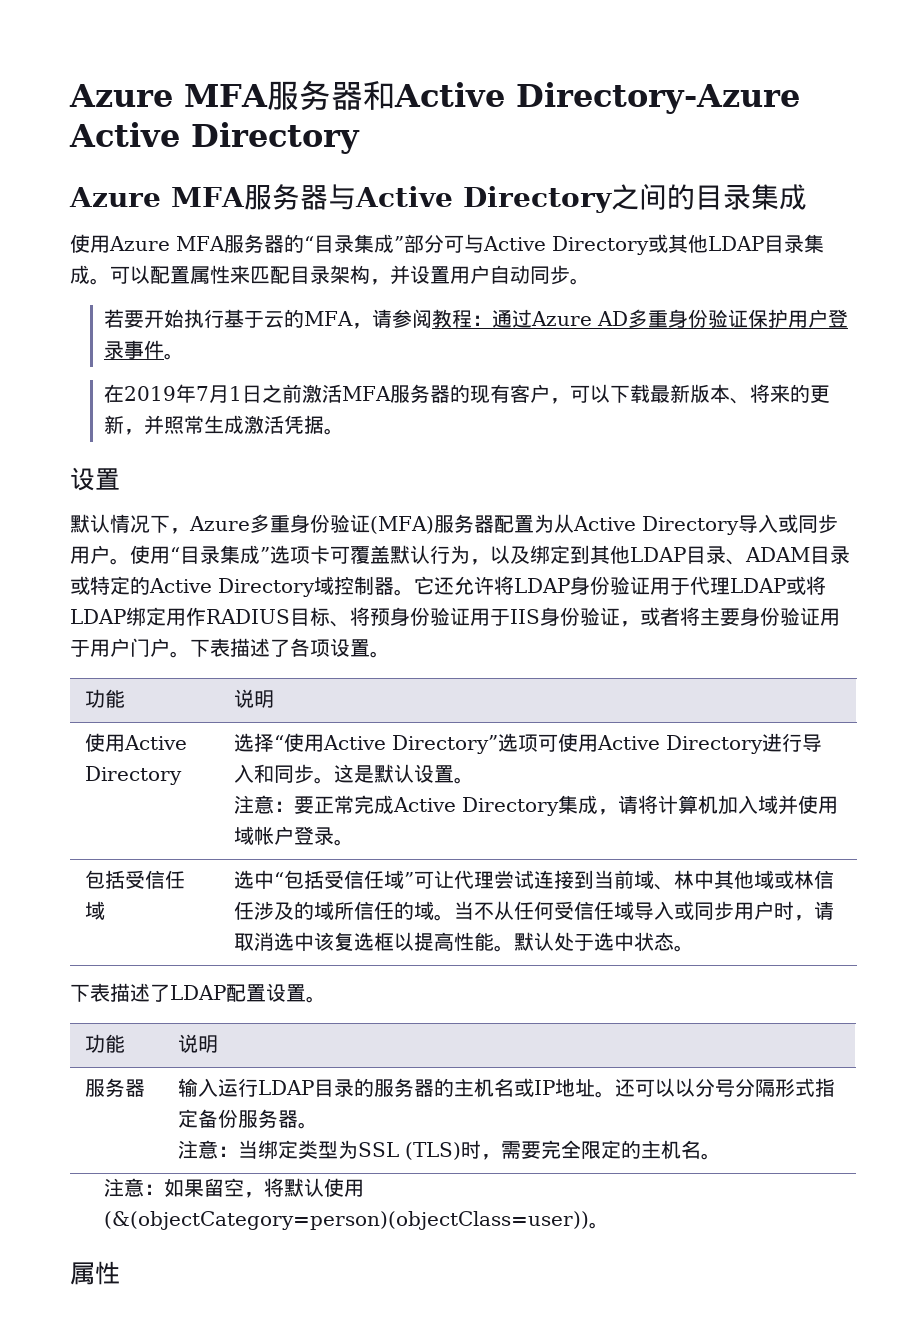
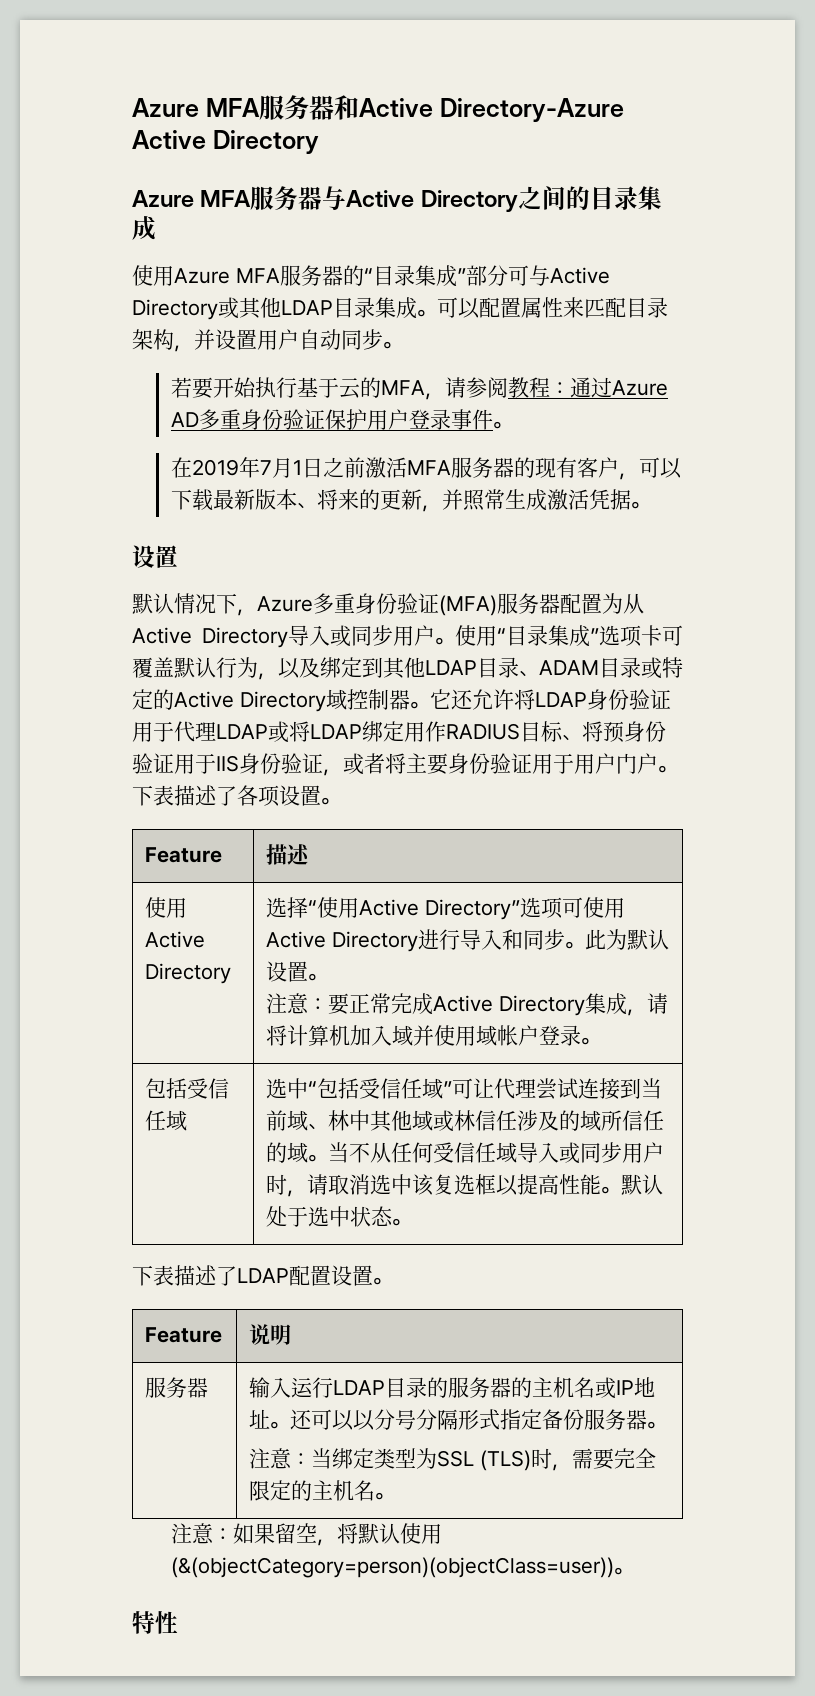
[85,689,126,708] [234,689,275,708] 功能 | 说明 -> [145,847,223,863] [266,844,311,865] Feature | 描述
[334,764,375,783] 这是 -> [584,929,627,950] 此为
[85,1034,126,1053] 功能 -> [145,1327,223,1343] Feature
[70,1262,95,1285] 属 -> [132,1611,155,1634] 特

